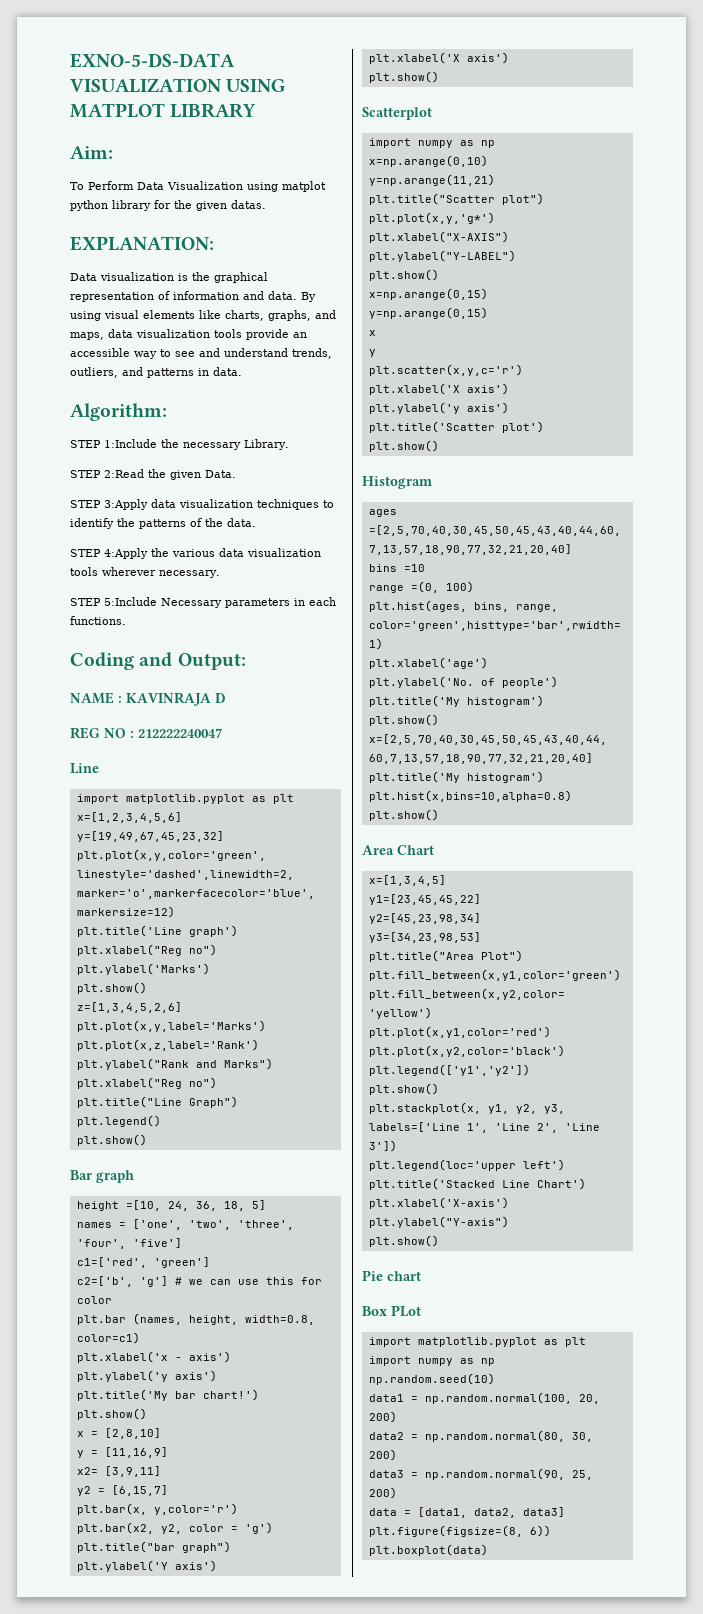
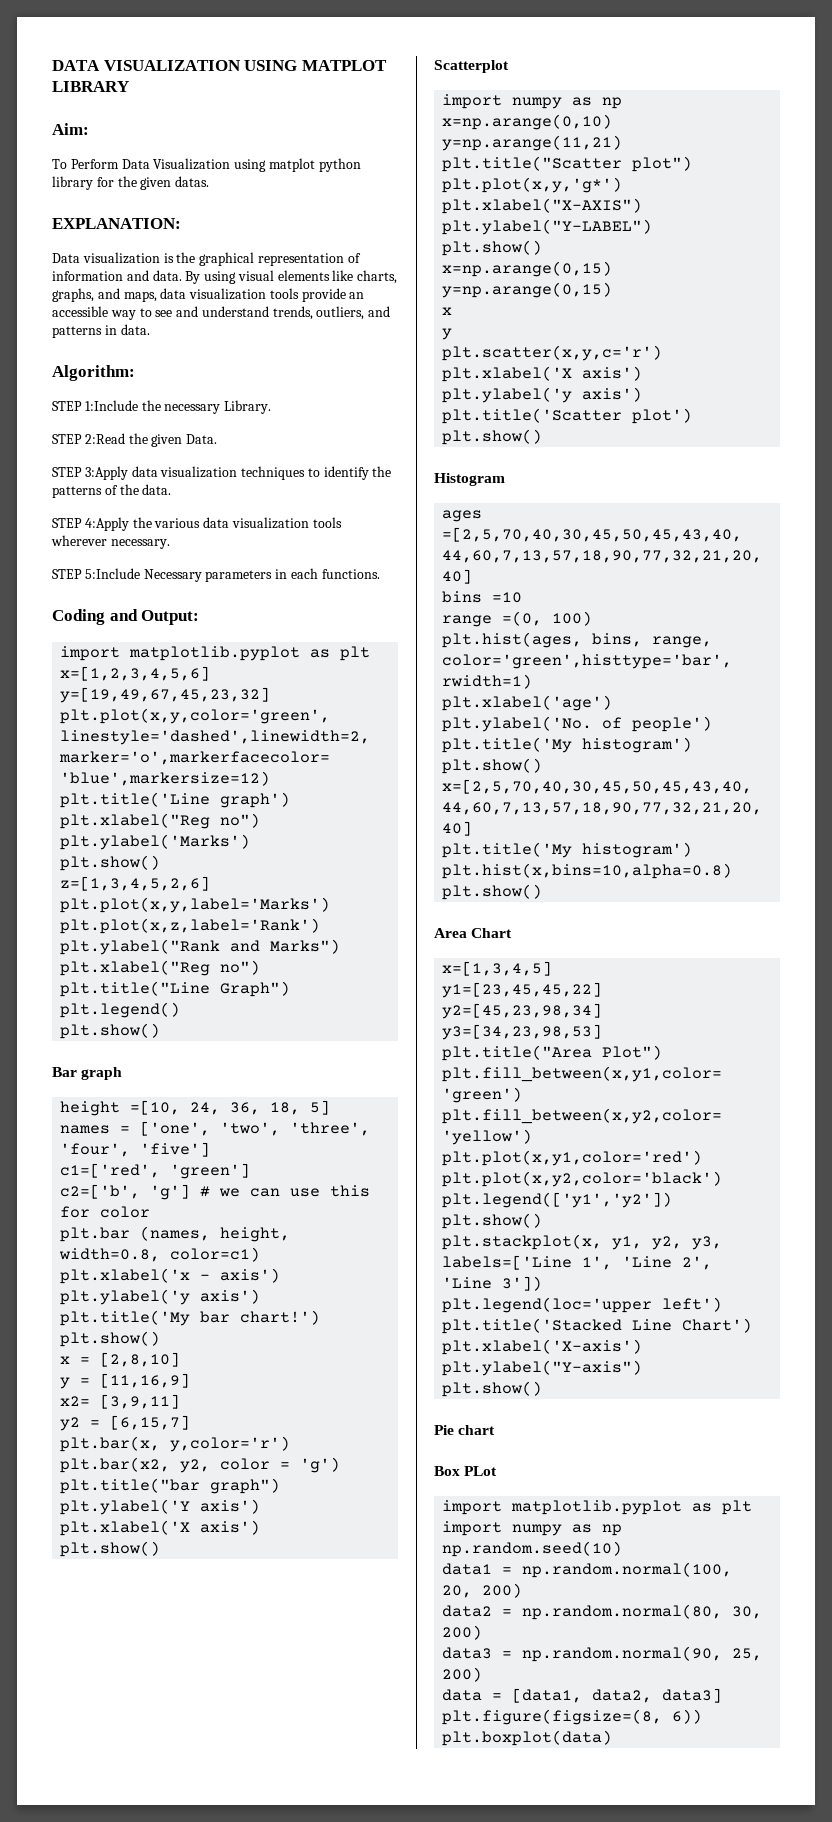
[70,53,235,68] EXNO-5-DS-DATA -> [52,60,100,71] DATA
[70,692,226,706] [70,727,222,739] [70,763,99,774] // NAME : KAVINRAJA D // REG NO : 212222240047 // Line -> (200, 617) none

